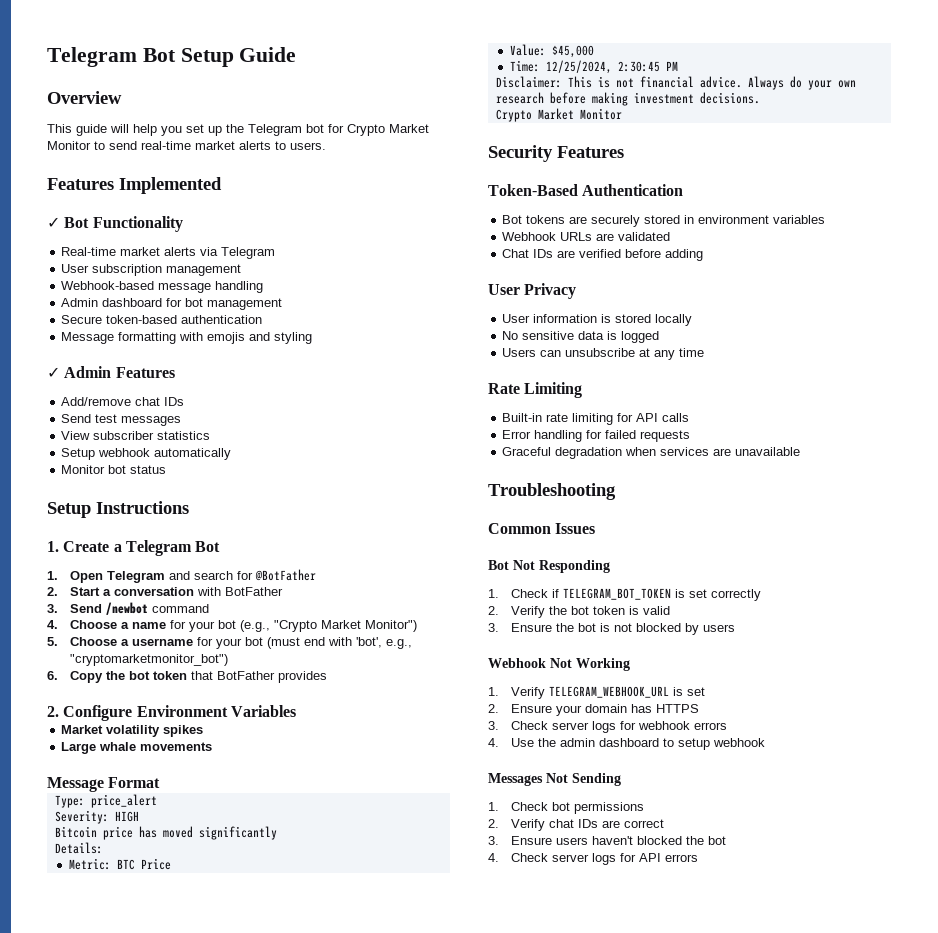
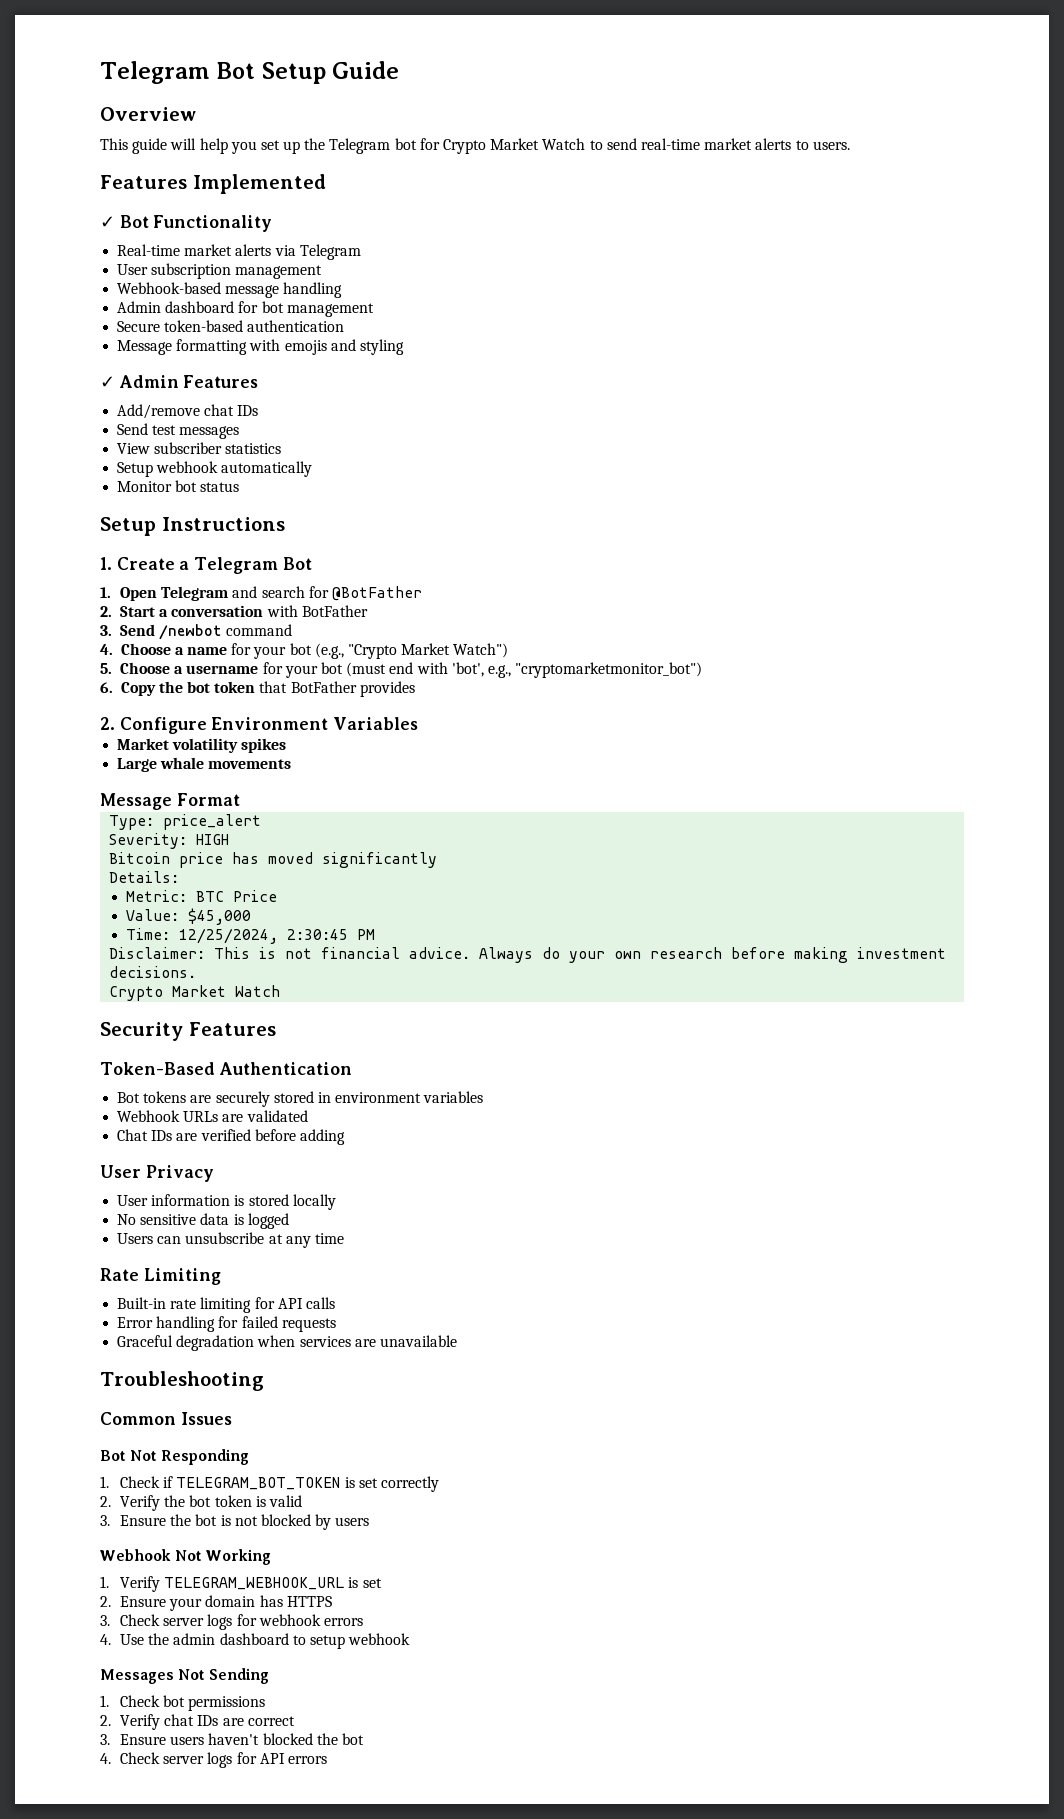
[47,141,91,150] Monitor -> [542,138,586,150] Watch
[365,620,418,632] Monitor") -> [453,643,509,658] Watch")
[579,108,622,120] Monitor -> [235,985,281,997] Watch

